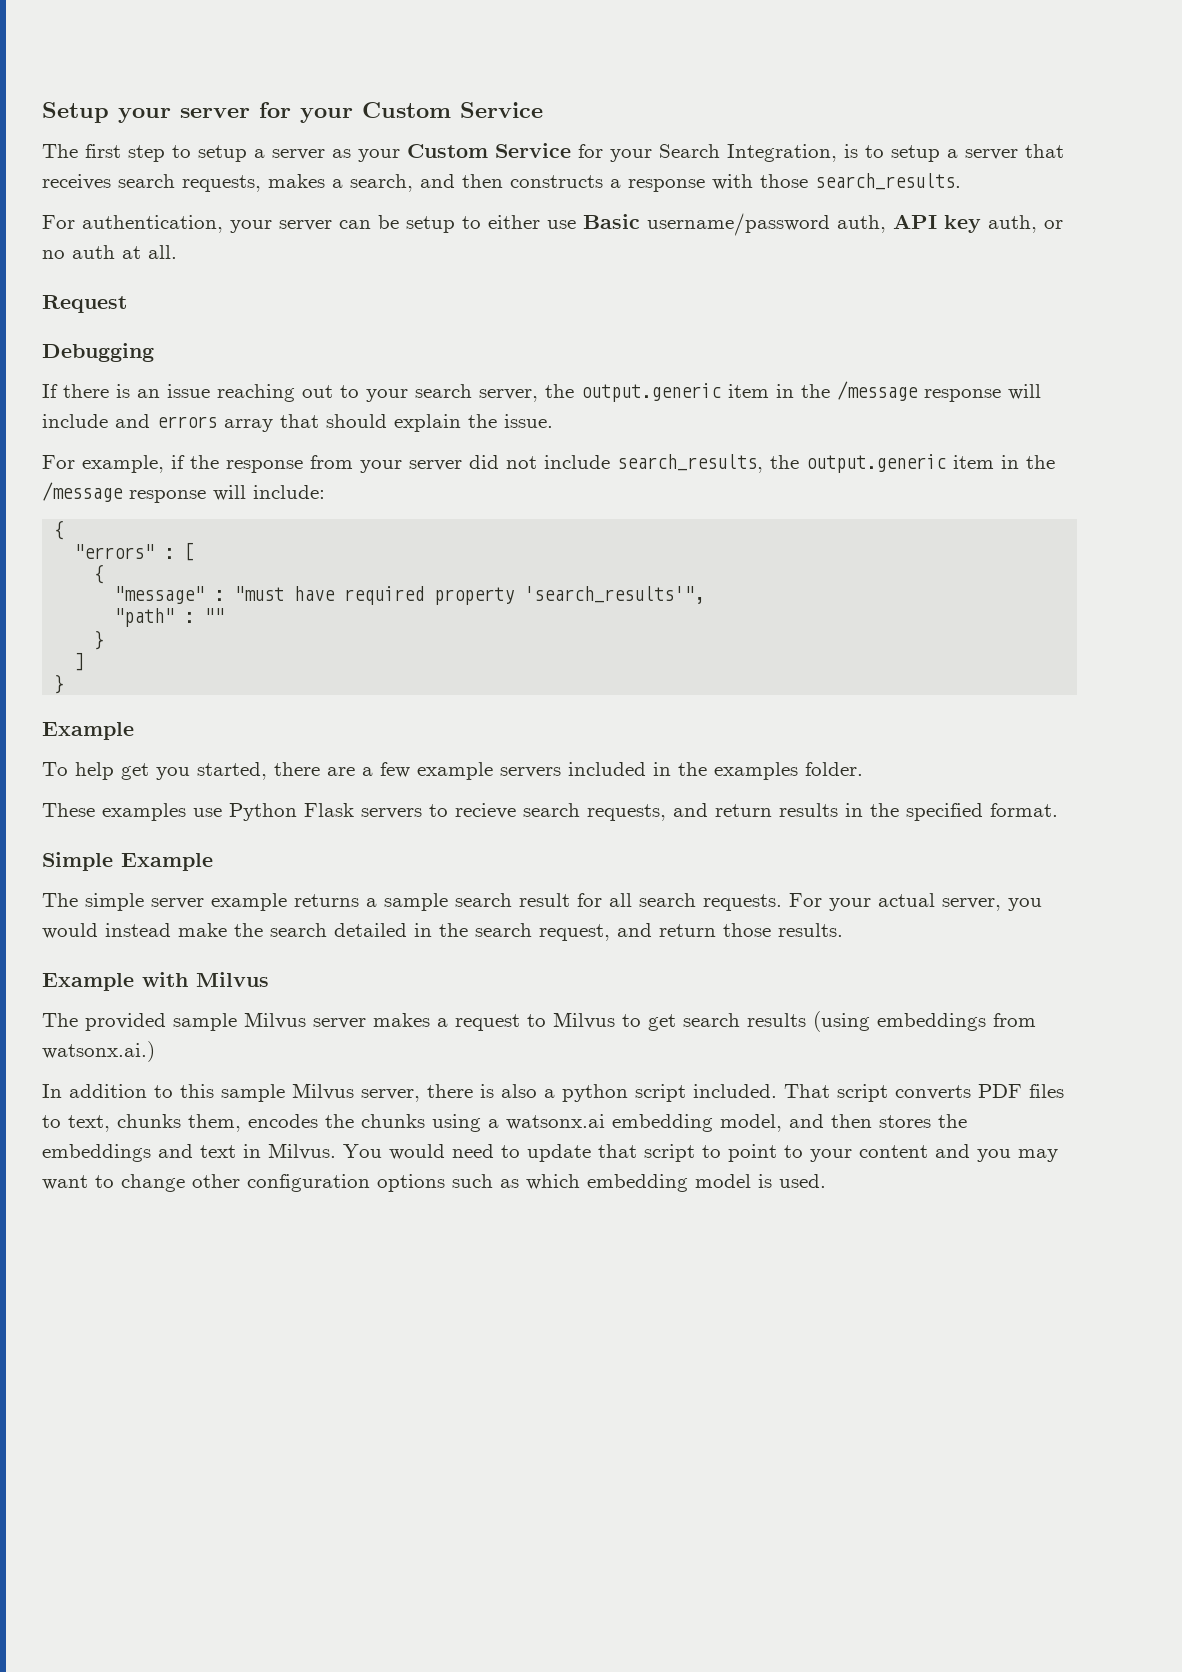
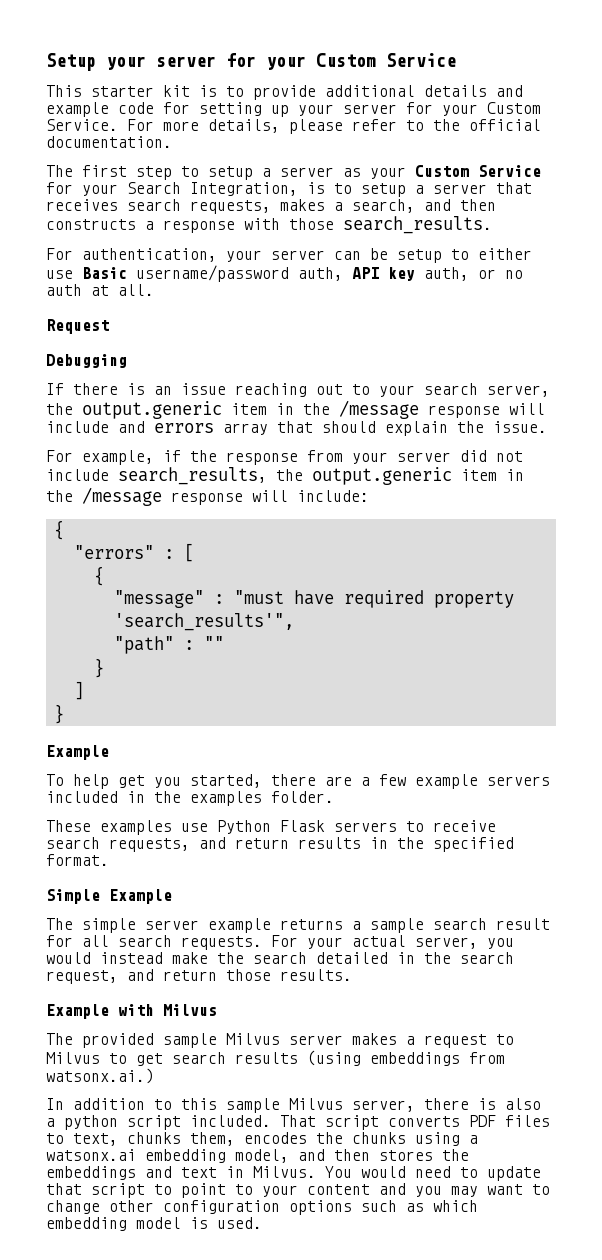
(543, 110) none -> [46,85,523,100] [46,102,541,117] [46,119,541,134] [46,136,172,148] // This starter kit is to provide additional details and example code for setting up your server for your Custom Service. For more details, please refer to the official documentation.
[455,803,516,819] recieve -> [433,820,496,832] receive

